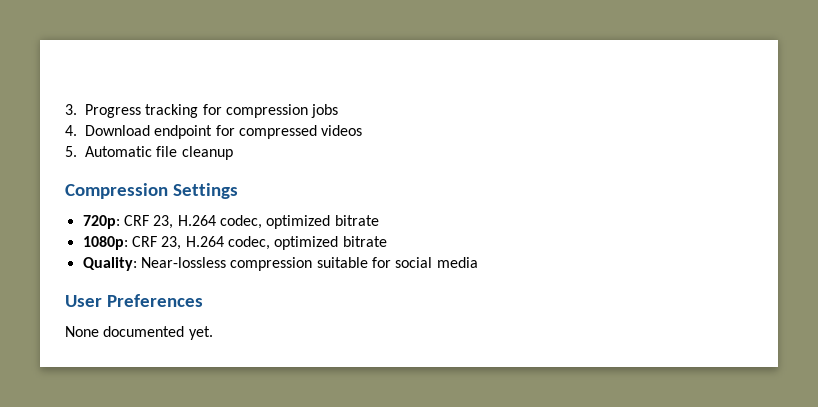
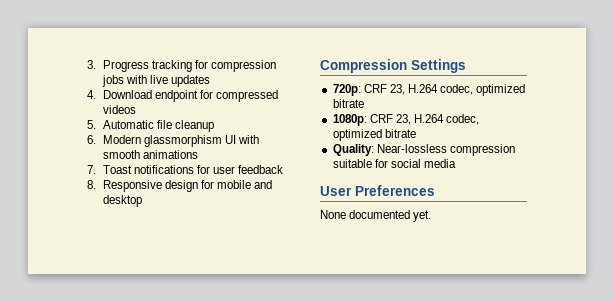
(339, 111) none -> [126,75,211,87] with live updates
(233, 153) none -> [87,135,260,147] [102,150,199,159] [87,165,284,174] [87,180,273,192] [102,195,142,207] // 6. Modern glassmorphism UI with smooth animations // 7. Toast notifications for user feedback // 8. Responsive design for mobile and desktop

